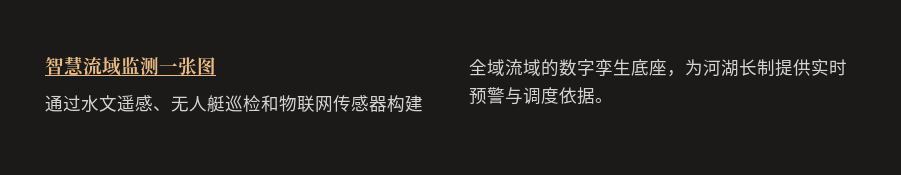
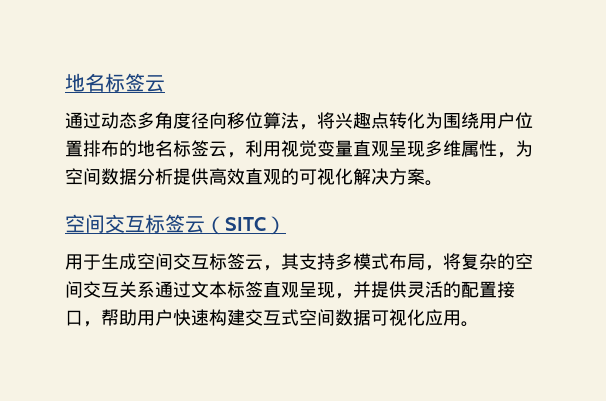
[45,56,216,76] [45,95,423,113] [469,59,847,77] [469,87,595,105] 智慧流域监测一张图 // 通过水文遥感、无人艇巡检和物联网传感器构建全域流域的数字孪生底座，为河湖长制提供实时预警与调度依据 -> [65,73,165,92] [65,112,533,130] [65,140,533,158] [65,168,443,186] [65,214,286,235] [65,253,533,271] [65,281,515,299] [65,309,461,327] 地名标签云 // 通过动态多角度径向移位算法，将兴趣点转化为围绕用户位置排布的地名标签云，利用视觉变量直观呈现多维属性，为空间数据分析提供高效直观的可视化解决方案。 // 空间交互标签云（SITC） // 用于生成空间交互标签云，其支持多模式布局，将复杂的空间交互关系通过文本标签直观呈现，并提供灵活的配置接口，帮助用户快速构建交互式空间数据可视化应用

